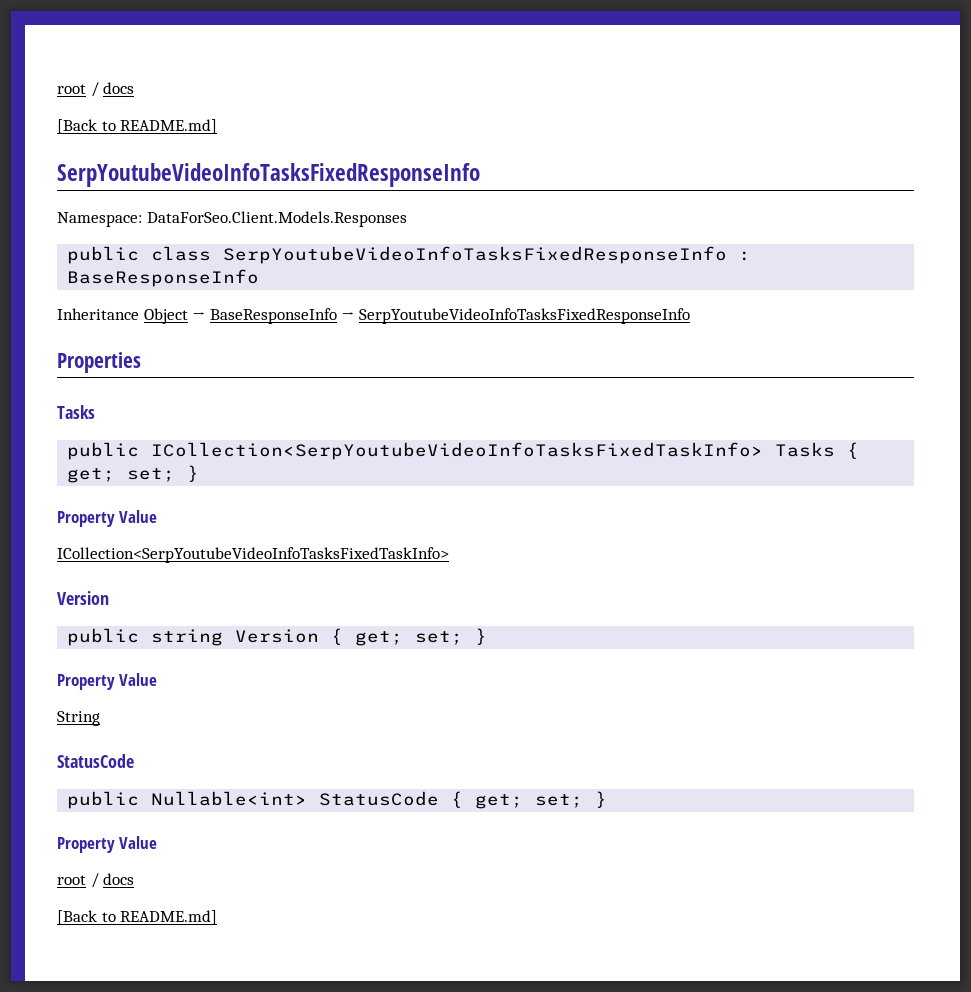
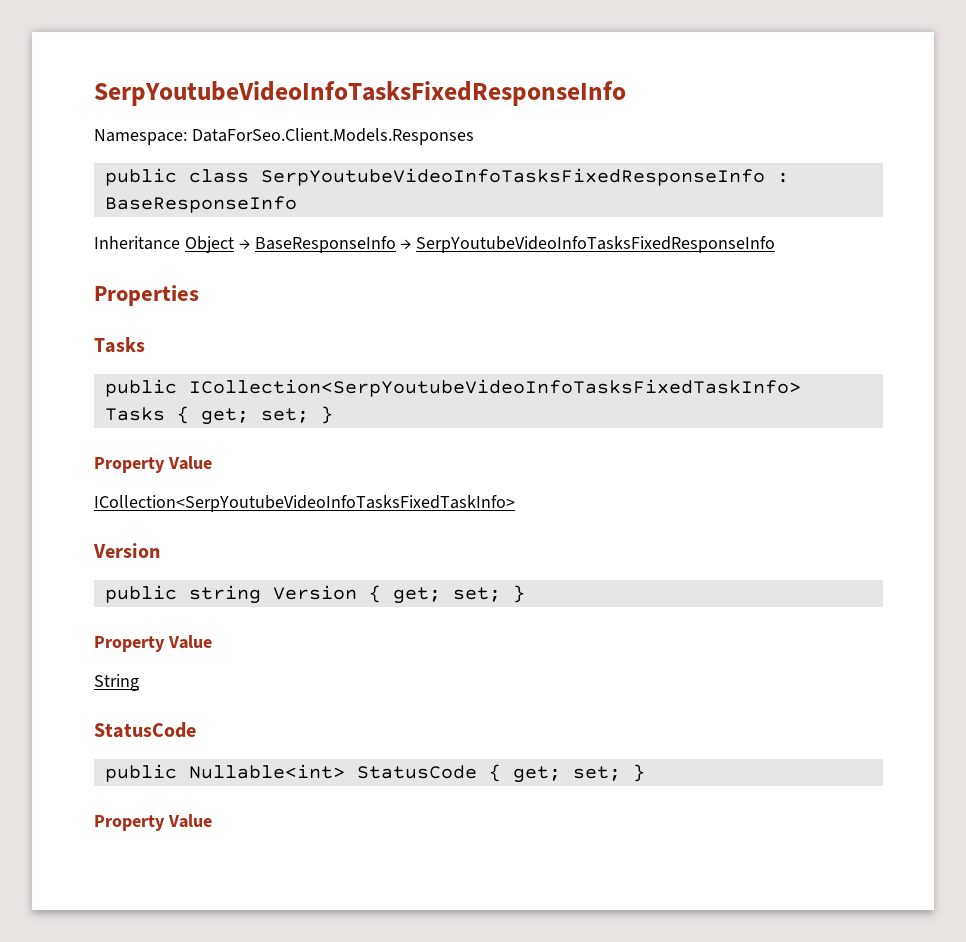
[57,82,135,97] [57,119,218,134] root / docs // [Back to README.md] // -> (94, 93) none
[57,873,135,888] [57,910,218,925] // root / docs // [Back to README.md] -> (212, 821) none

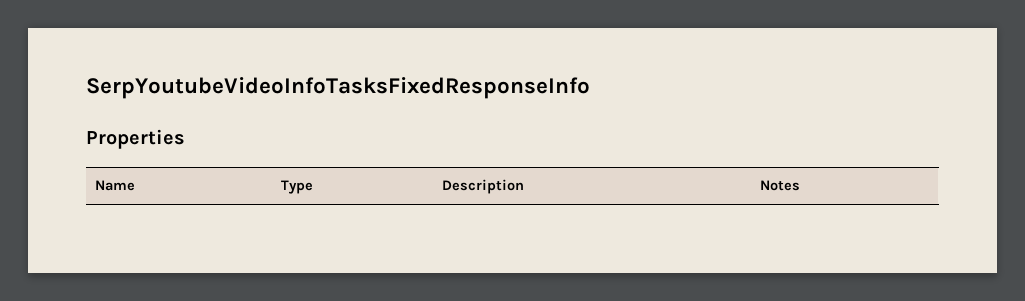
[94,81,626,106] [94,128,474,145] [104,168,789,186] [104,196,297,213] [94,236,776,253] [94,285,199,306] [94,337,145,353] [104,379,801,397] [104,406,333,425] [94,456,212,473] [94,495,515,512] [93,543,160,558] [104,585,525,604] [94,635,212,652] [94,674,139,691] [94,722,196,738] [104,764,645,783] [94,814,212,831] SerpYoutubeVideoInfoTasksFixedResponseInfo // Namespace: DataForSeo.Client.Models.Responses // public class SerpYoutubeVideoInfoTasksFixedResponseInfo : BaseResponseInfo // Inheritance Object → BaseResponseInfo → SerpYoutubeVideoInfoTasksFixedResponseInfo // Properties // Tasks // public ICollection<SerpYoutubeVideoInfoTasksFixedTaskInfo> Tasks { get; set; } // Property Value // ICollection<SerpYoutubeVideoInfoTasksFixedTaskInfo> // Version // public string Version { get; set; } // Property Value // String // StatusCode // public Nullable<int> StatusCode { get; set; } // Property Value -> [86,77,590,99] [86,129,185,149] [95,180,136,191] [281,180,314,194] [442,179,525,194] [760,180,801,191] SerpYoutubeVideoInfoTasksFixedResponseInfo // Properties // Name | Type | Description | Notes

